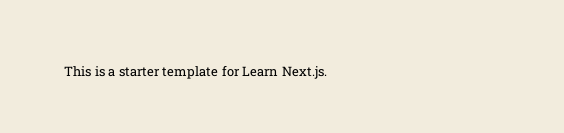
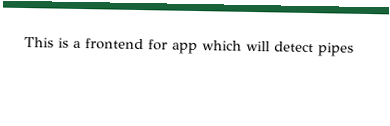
[118,65,327,79] starter template for Learn Next.js. -> [85,38,354,57] frontend for app which will detect pipes

